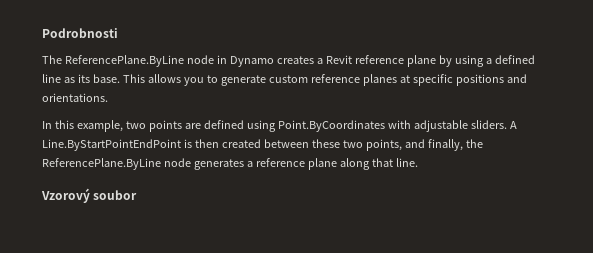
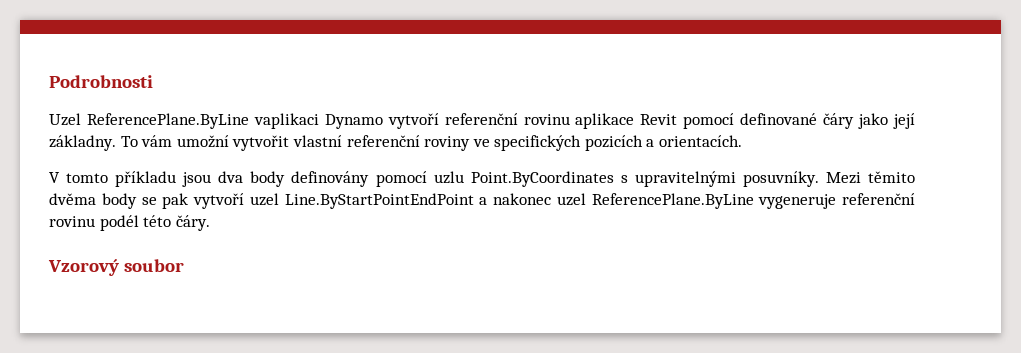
[42,55,535,67] [42,74,527,86] [42,93,108,102] [42,120,517,132] [42,139,483,151] [42,158,418,170] The ReferencePlane.ByLine node in Dynamo creates a Revit reference plane by using a defined line as its base. This allows you to generate custom reference planes at specific positions and orientations. // In this example, two points are defined using Point.ByCoordinates with adjustable sliders. A Line.ByStartPointEndPoint is then created between these two points, and finally, the ReferencePlane.ByLine node generates a reference plane along that line. -> [49,113,915,129] [49,135,743,151] [49,171,915,187] [49,193,915,209] [49,215,210,231] Uzel ReferencePlane.ByLine vaplikaci Dynamo vytvoří referenční rovinu aplikace Revit pomocí definované čáry jako její základny. To vám umožní vytvořit vlastní referenční roviny ve specifických pozicích a orientacích. // V tomto příkladu jsou dva body definovány pomocí uzlu Point.ByCoordinates s upravitelnými posuvníky. Mezi těmito dvěma body se pak vytvoří uzel Line.ByStartPointEndPoint a nakonec uzel ReferencePlane.ByLine vygeneruje referenční rovinu podél této čáry.

